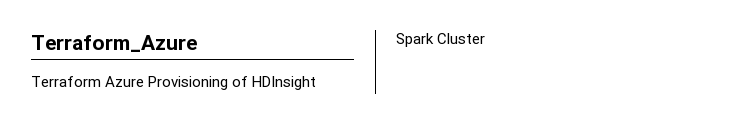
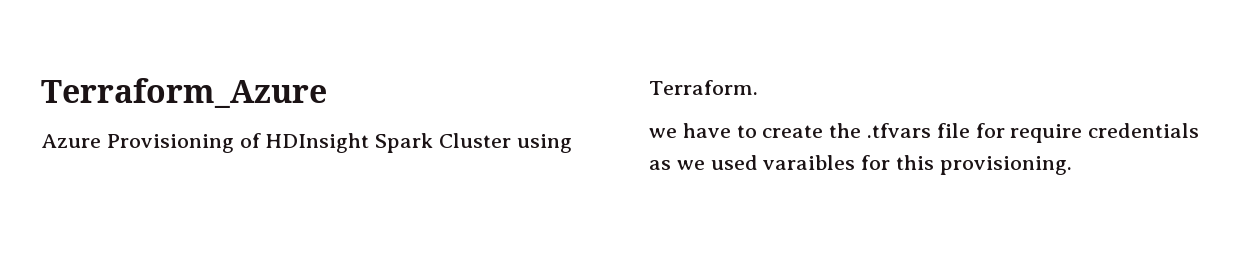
[31,76,101,87] Terraform -> (327, 93) none
(486, 38) none -> [516,134,572,153] [649,80,758,95] [649,123,1200,143] [649,155,1072,175] using Terraform. // we have to create the .tfvars file for require credentials as we used varaibles for this provisioning.

